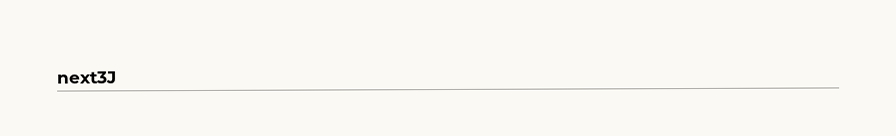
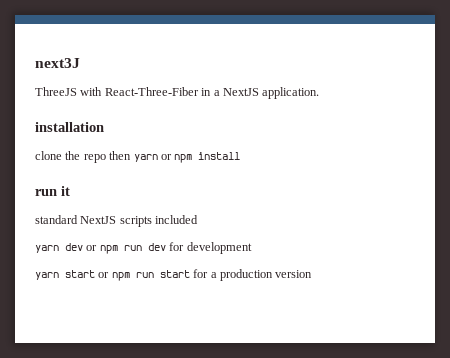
(117, 77) none -> [35,87,320,99] [35,122,104,132] [35,151,241,163] [35,186,70,196] [35,215,199,227] [35,242,252,254] [35,269,313,281] // ThreeJS with React-Three-Fiber in a NextJS application. // installation // clone the repo then yarn or npm install // run it // standard NextJS scripts included // yarn dev or npm run dev for development // yarn start or npm run start for a production version

